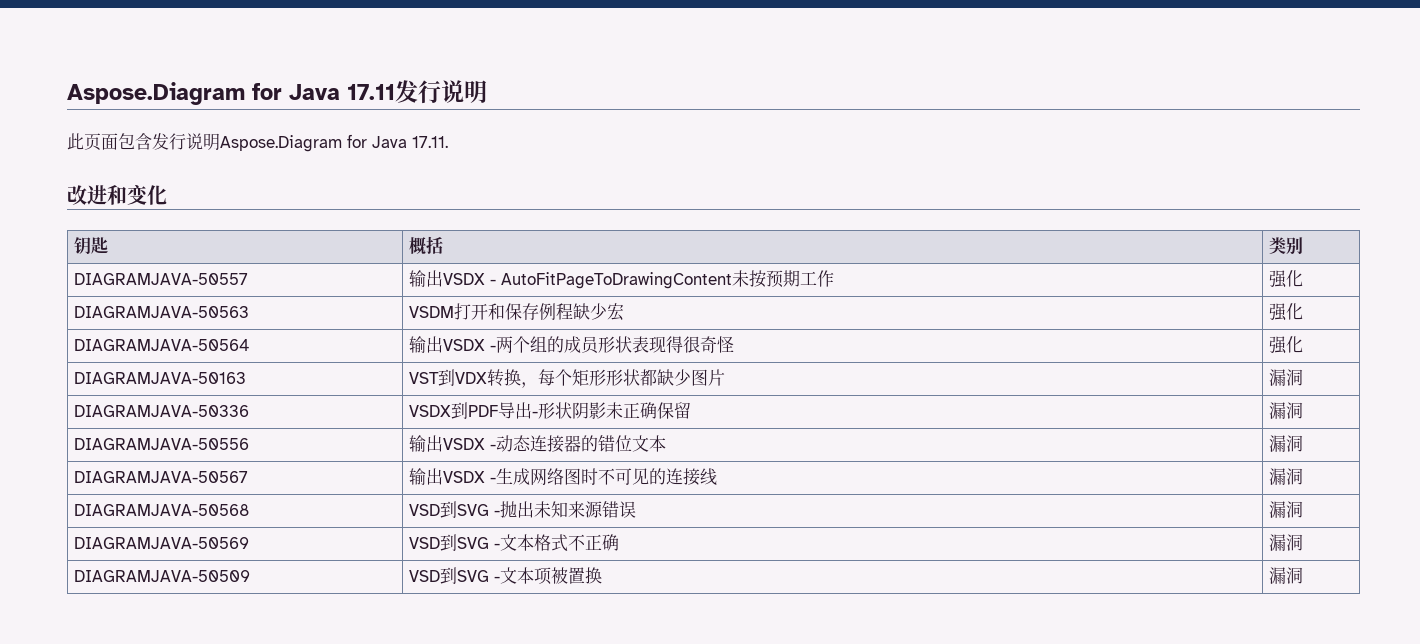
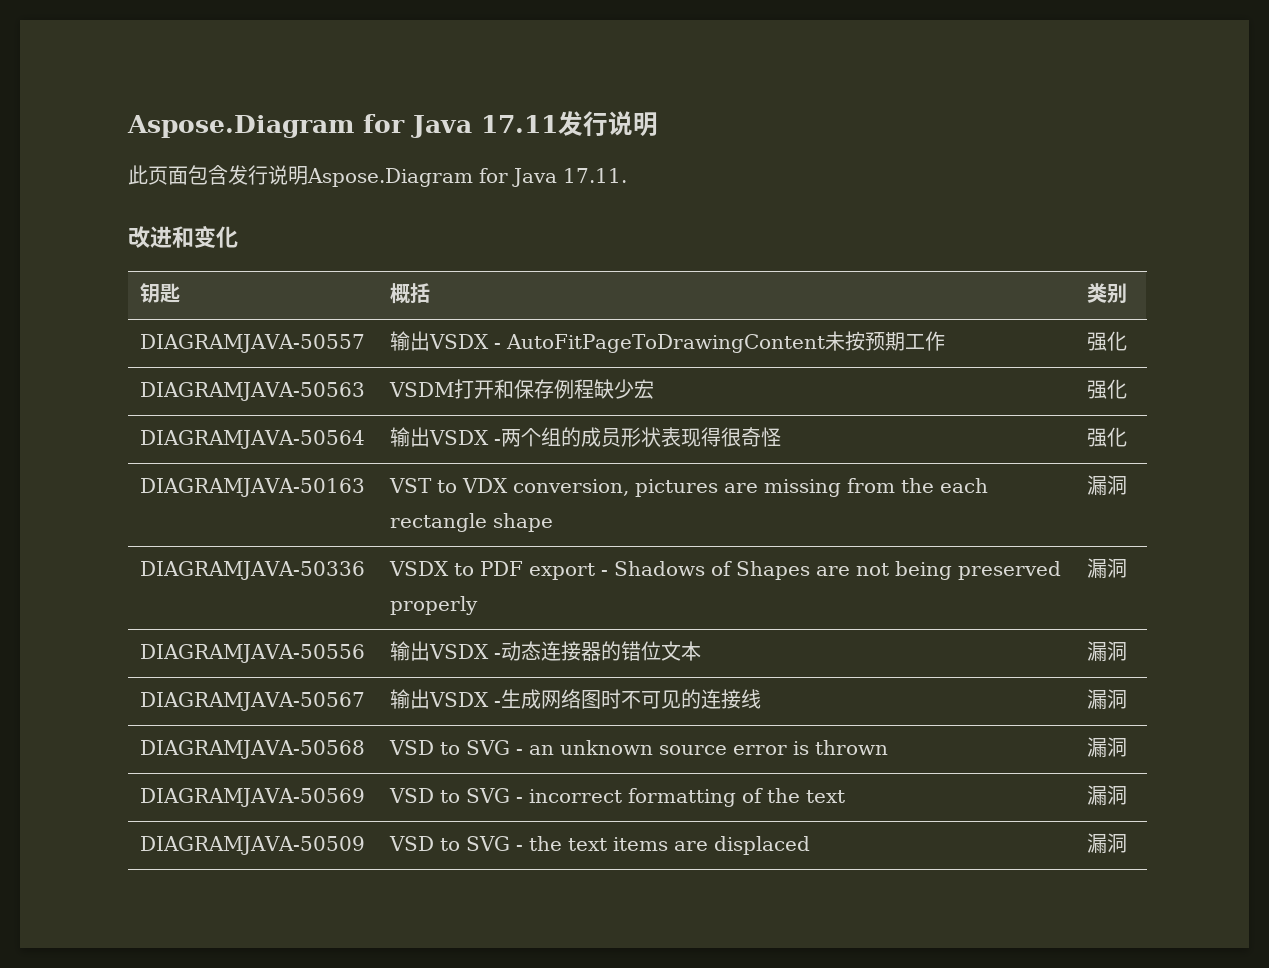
[437,369,725,388] [1268,369,1303,386] [73,405,249,417] [408,402,691,419] 到VDX转换，每个矩形形状都缺少图片 | 漏洞 // DIAGRAMJAVA-50336 | VSDX到PDF导出-形状阴影未正确保留 -> [437,478,989,497] [390,513,554,532] [1087,475,1128,495] [140,561,366,580] [389,561,1062,580] [390,596,479,615] to VDX conversion, pictures are missing from the each rectangle shape | 漏洞 // DIAGRAMJAVA-50336 | VSDX to PDF export - Shadows of Shapes are not being preserved properly
[439,501,636,518] 到SVG -抛出未知来源错误 -> [440,740,889,755] to SVG - an unknown source error is thrown
[439,534,619,552] 到SVG -文本格式不正确 -> [440,788,846,807] to SVG - incorrect formatting of the text
[439,567,602,585] 到SVG -文本项被置换 -> [440,836,811,855] to SVG - the text items are displaced

